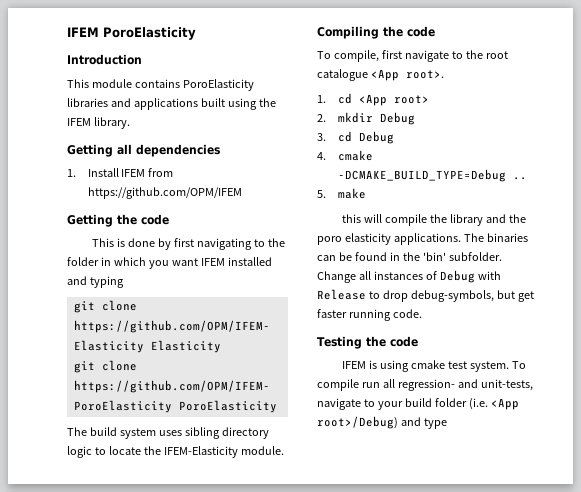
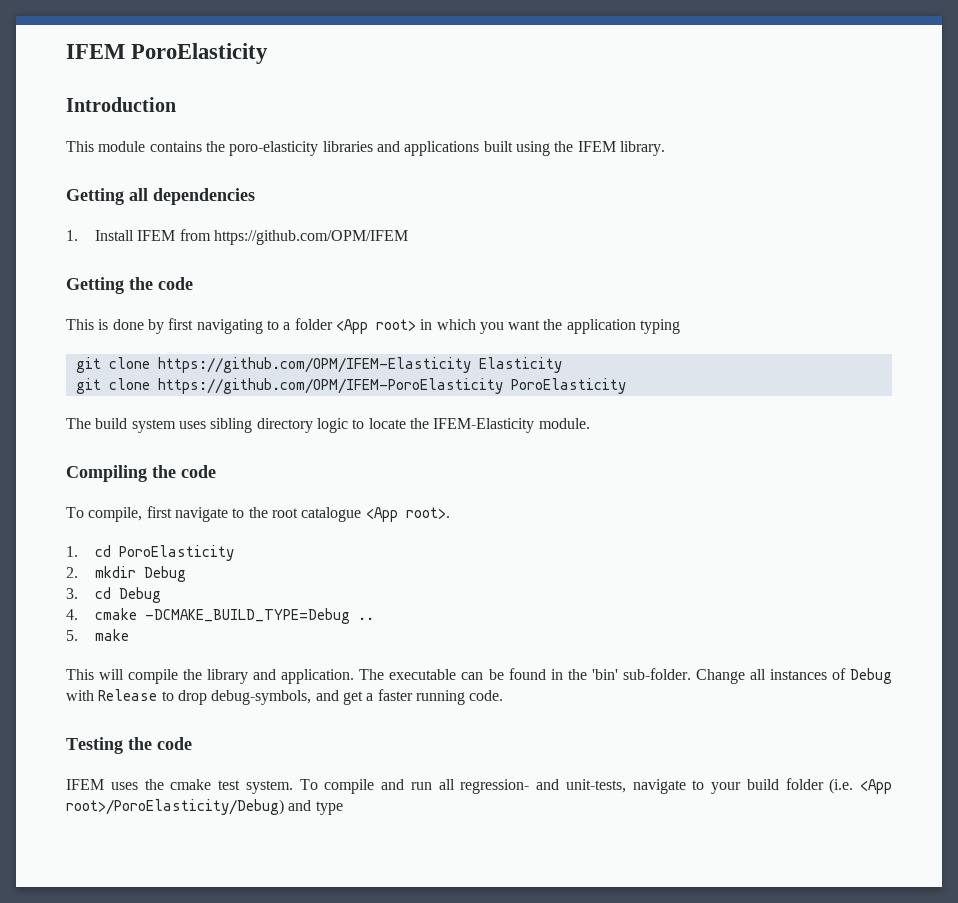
[182,79,254,91] PoroElasticity -> [205,141,319,156] the poro-elasticity
[268,238,286,247] [67,257,99,266] the folder -> [283,318,416,334] a folder <App root>
[200,257,272,266] [67,276,87,285] IFEM installed and -> [543,319,636,334] the application
[358,94,429,106] <App root> -> [118,545,234,561] PoroElasticity
[342,214,362,223] this -> [66,669,94,680] This
[509,214,527,223] [317,233,528,245] the poro elasticity applications. The binaries -> [281,669,457,684] application. The executable
[448,252,502,261] subfolder. -> [622,668,691,680] sub-folder.
[496,290,534,302] but get -> [315,690,374,705] and get a
[369,360,410,372] is using -> [110,779,164,790] uses the
(359, 385) none -> [381,779,404,790] and
[317,416,398,429] root>/Debug) -> [66,799,284,815] root>/PoroElasticity/Debug)

